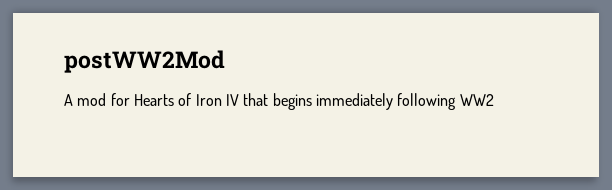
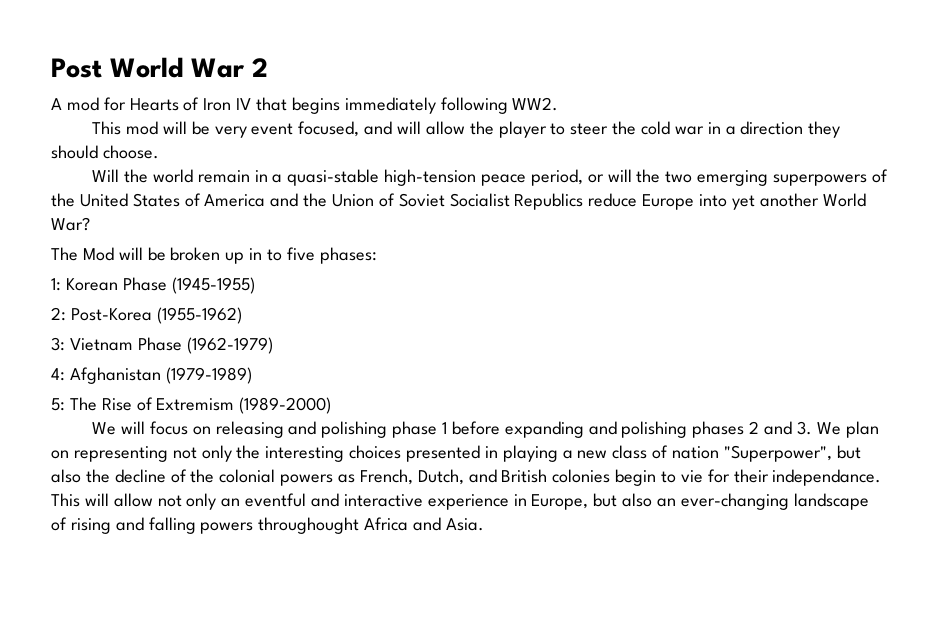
[64,50,225,73] postWW2Mod -> [51,57,268,78] Post World War 2
[459,94,494,106] WW2 -> [512,97,559,111] [92,121,841,138] [51,145,159,159] [92,169,888,186] [51,193,866,210] [51,217,90,231] [51,247,377,264] [51,277,255,294] [51,307,242,324] [51,337,273,354] [51,367,252,384] [51,397,332,414] [92,421,879,438] [51,445,861,462] [51,469,882,486] [51,493,869,510] [51,517,484,534] WW2. // This mod will be very event focused, and will allow the player to steer the cold war in a direction they should choose. // Will the world remain in a quasi-stable high-tension peace period, or will the two emerging superpowers of the United States of America and the Union of Soviet Socialist Republics reduce Europe into yet another World War? // The Mod will be broken up in to five phases: // 1: Korean Phase (1945-1955) // 2: Post-Korea (1955-1962) // 3: Vietnam Phase (1962-1979) // 4: Afghanistan (1979-1989) // 5: The Rise of Extremism (1989-2000) // We will focus on releasing and polishing phase 1 before expanding and polishing phases 2 and 3. We plan on representing not only the interesting choices presented in playing a new class of nation "Superpower", but also the decline of the colonial powers as French, Dutch, and British colonies begin to vie for their independance. This will allow not only an eventful and interactive experience in Europe, but also an ever-changing landscape of rising and falling powers throughought Africa and Asia.

